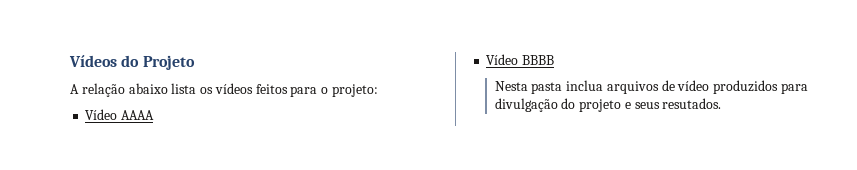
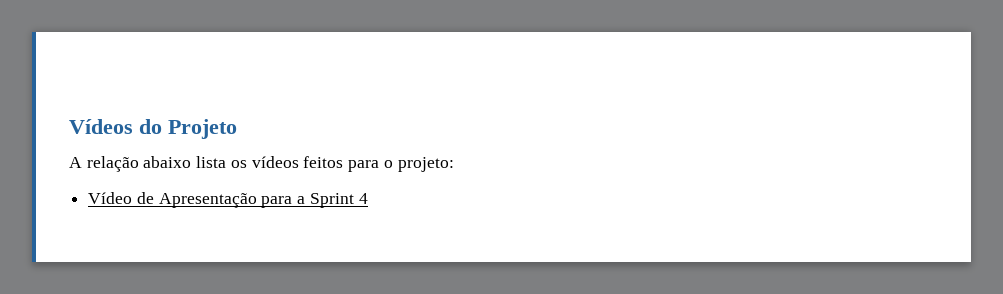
[121,110,155,120] [486,54,555,65] [494,80,808,94] [494,98,722,112] AAAA // Vídeo BBBB // Nesta pasta inclua arquivos de vídeo produzidos para divulgação do projeto e seus resutados. -> [136,192,368,208] de Apresentação para a Sprint 4

